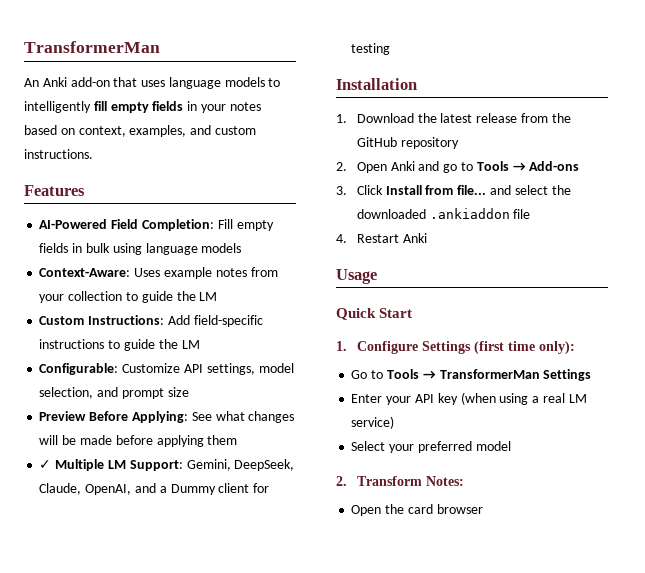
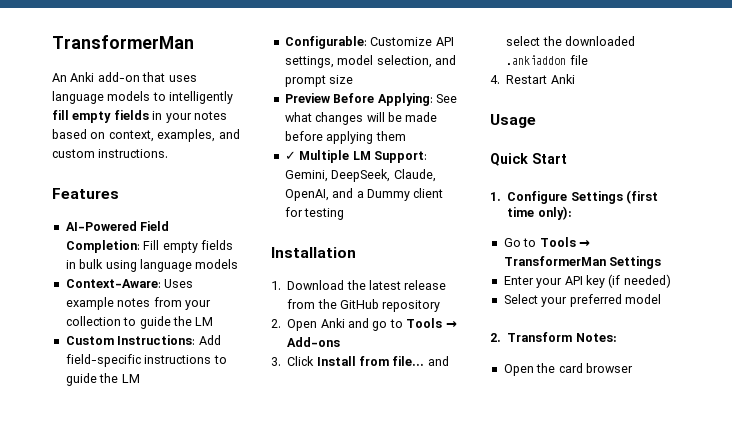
[460,392,587,405] [351,416,395,429] (when using a real LM service) -> [608,274,671,288] (if needed)

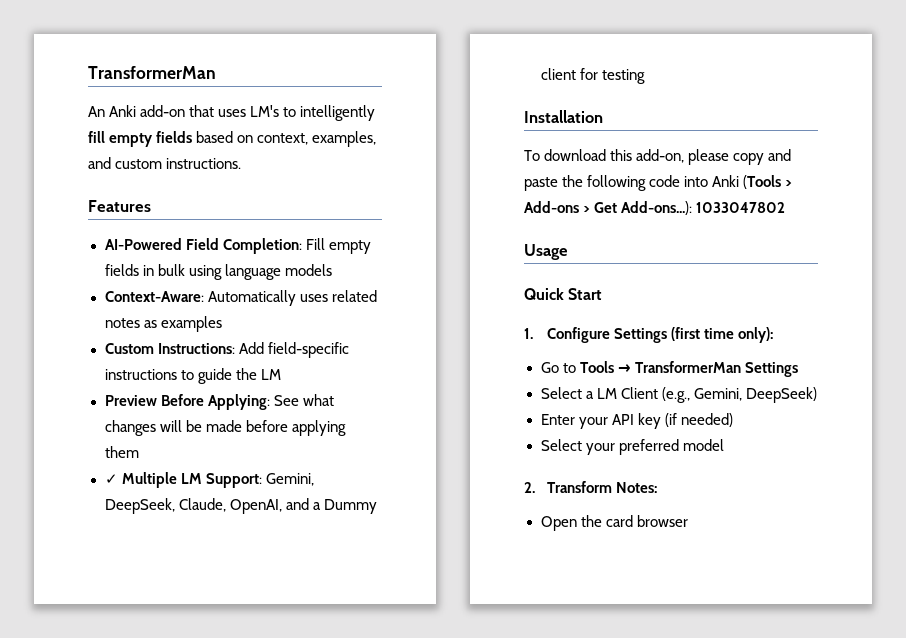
[52,91,151,104] language models -> [250,105,280,117] LM's
[152,111,227,123] in your notes -> (193, 137) none
[164,279,194,288] [65,297,211,310] [65,316,214,329] Uses example notes from your collection to guide the LM -> [207,290,377,306] [104,316,222,332] Automatically uses related notes as examples
[284,36,454,49] [284,55,456,68] [284,75,354,87] // Configurable: Customize API settings, model selection, and prompt size -> (281, 374) none
[271,280,447,290] [287,299,441,312] [271,318,457,331] [287,337,341,347] [271,356,449,366] [506,36,635,46] [506,55,588,65] [490,74,575,84] 1. Download the latest release from the GitHub repository // 2. Open Anki and go to Tools → Add-ons // 3. Click Install from file... and select the downloaded .ankiaddon file // 4. Restart Anki -> [524,149,792,165] [524,175,793,191] [524,201,786,215] To download this add-on, please copy and paste the following code into Anki (Tools > Add-ons > Get Add-ons...): 1033047802
(662, 262) none -> [540,387,817,403] // Select a LM Client (e.g., Gemini, DeepSeek)

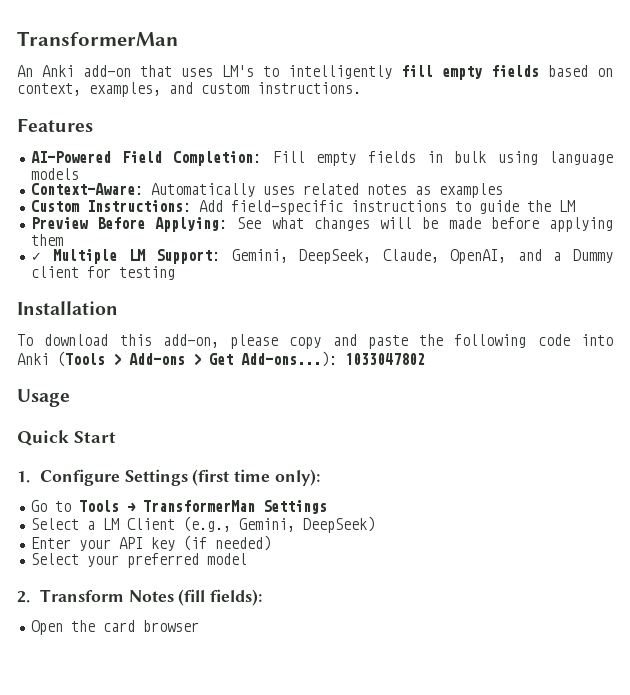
[616,482,658,493] Notes: -> [128,589,262,606] Notes (fill fields):

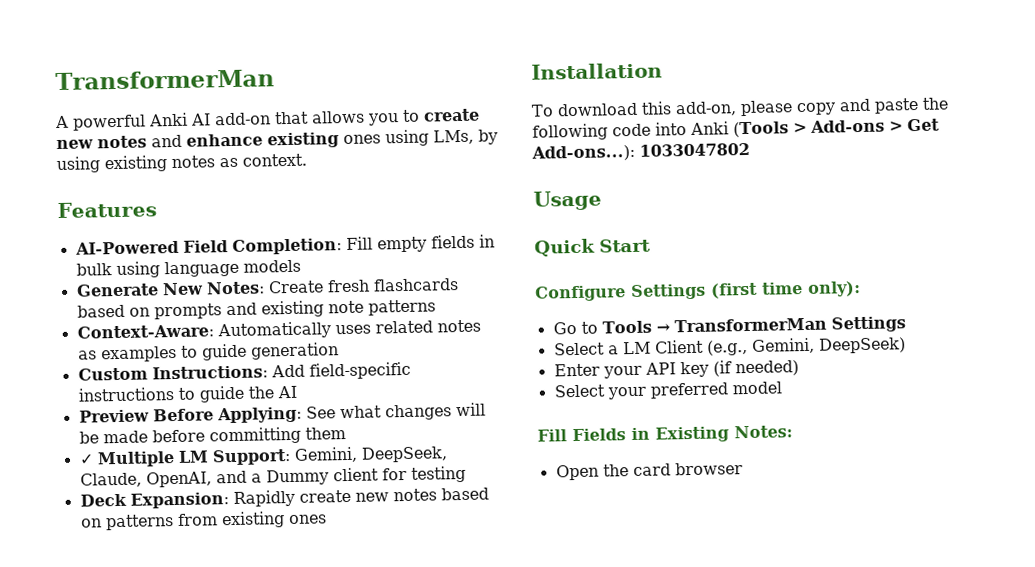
[17,65,613,80] [17,82,361,97] An Anki add-on that uses LM's to intelligently fill empty fields based on context, examples, and custom instructions. -> [55,108,480,131] [56,129,498,150] [56,153,307,174] A powerful Anki AI add-on that allows you to create new notes and enhance existing ones using LMs, by using existing notes as context.
(79, 174) none -> [75,278,459,297] [76,299,436,320] // Generate New Notes: Create fresh flashcards based on prompts and existing note patterns
(503, 190) none -> [180,342,339,361] to guide generation
[558,200,575,212] LM -> [276,385,297,399] AI
[549,217,614,232] applying -> [208,426,301,445] committing
(175, 273) none -> [79,487,489,509] [80,511,327,531] // Deck Expansion: Rapidly create new notes based on patterns from existing ones
[17,471,30,483] 1. -> (651, 245) none
[17,589,262,606] 2. Transform Notes (fill fields): -> [537,425,793,443] Fill Fields in Existing Notes:

